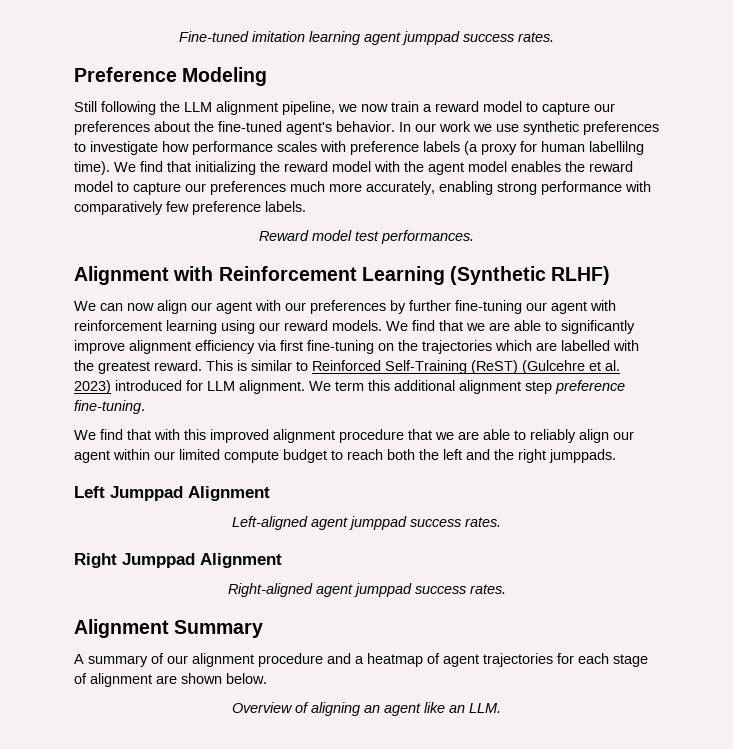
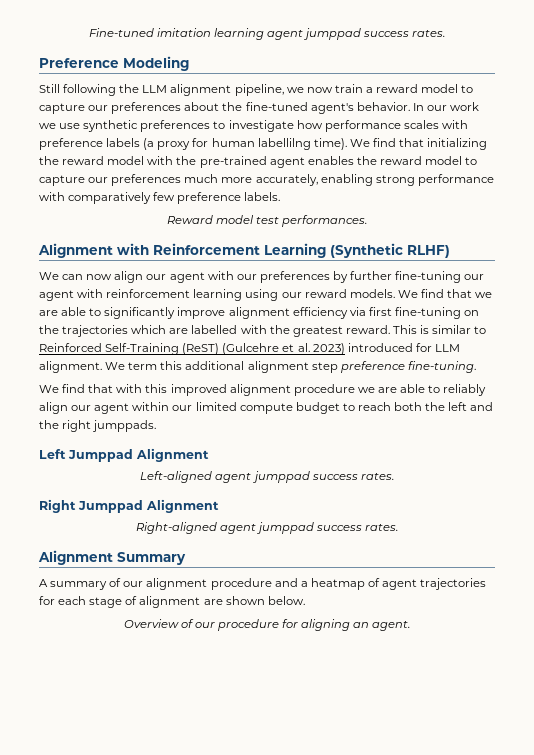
[428,161,507,175] agent model -> [199,156,305,168] pre-trained agent
[408,429,432,440] that -> (355, 390) none
[311,702,501,716] aligning an agent like an LLM. -> [194,619,411,631] our procedure for aligning an agent.

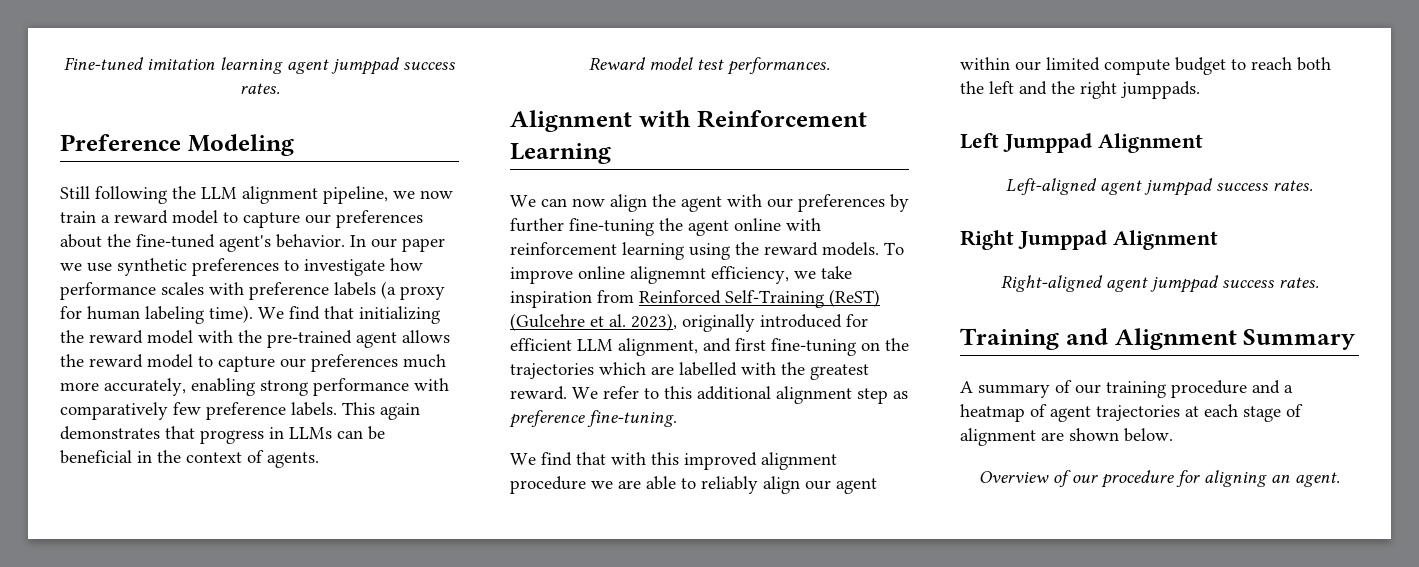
[450,102,480,111] work -> [402,238,445,252] paper
[257,138,311,150] labellilng -> [145,306,204,324] labeling
[307,156,354,165] enables -> [402,330,450,343] allows
(281, 196) none -> [342,402,420,420] [60,426,385,444] [60,450,319,468] This again demonstrates that progress in LLMs can be beneficial in the context of agents.
[330,243,450,258] (Synthetic RLHF) -> (611, 153) none
[146,274,167,280] our -> [652,194,676,207] the
[464,274,485,280] [39,290,74,301] our agent -> [659,218,781,236] the agent online
[281,292,302,298] our -> [735,242,759,255] the
[397,289,493,298] [39,307,366,319] We find that we are able to significantly improve alignment efficiency via -> [884,242,904,255] [510,266,852,284] [510,289,880,308] [510,313,868,332] [510,338,731,356] To improve online alignemnt efficiency, we take inspiration from Reinforced Self-Training (ReST) (Gulcehre et al. 2023), originally introduced for efficient LLM alignment, and
[392,325,487,334] [39,343,460,355] [39,361,158,373] This is similar to Reinforced Self-Training (ReST) (Gulcehre et al. 2023) introduced for LLM alignment. We term -> [572,386,659,399] We refer to
(338, 367) none -> [893,391,908,399] as
(399, 527) none -> [960,328,1108,350] Training and
[146,578,208,590] alignment -> [1106,381,1166,398] training
[39,596,55,605] for -> [1185,406,1199,417] at

